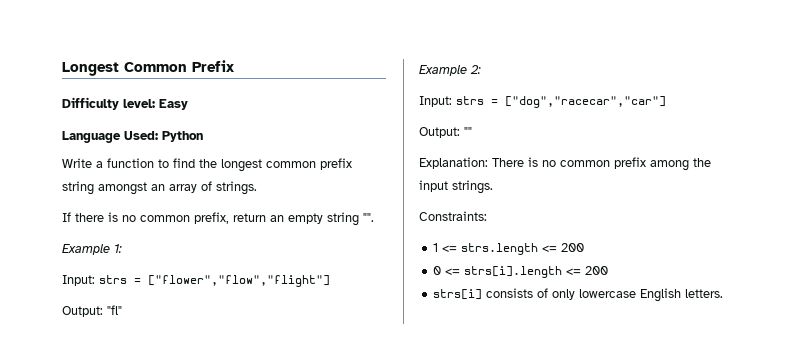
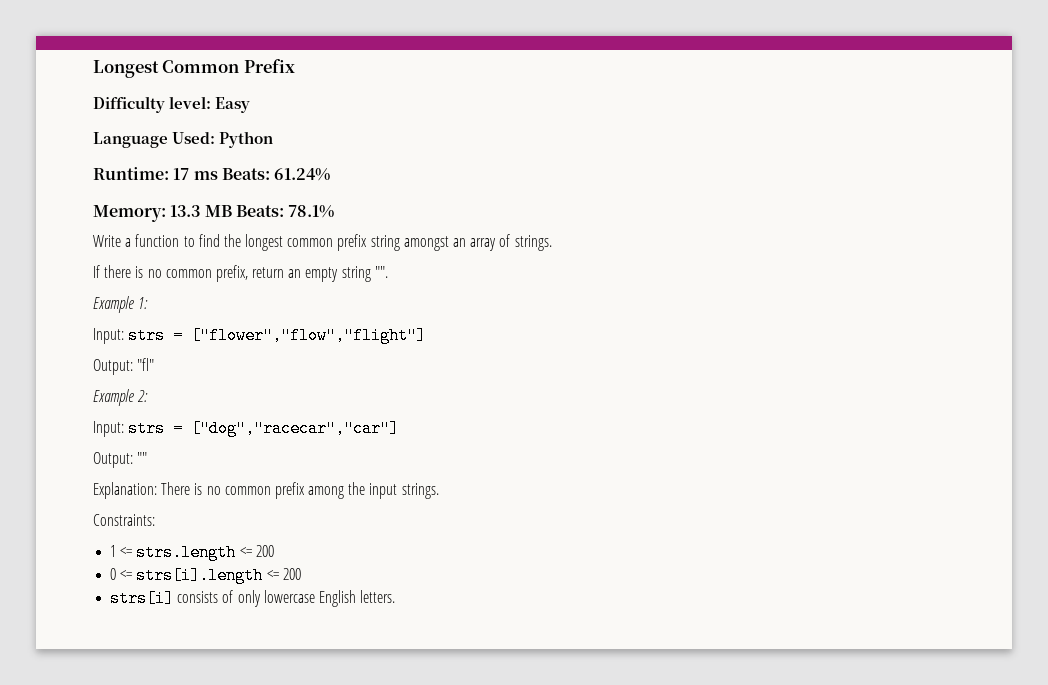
(203, 136) none -> [93,167,331,181] [93,205,335,222] // Runtime: 17 ms Beats: 61.24% // Memory: 13.3 MB Beats: 78.1%

